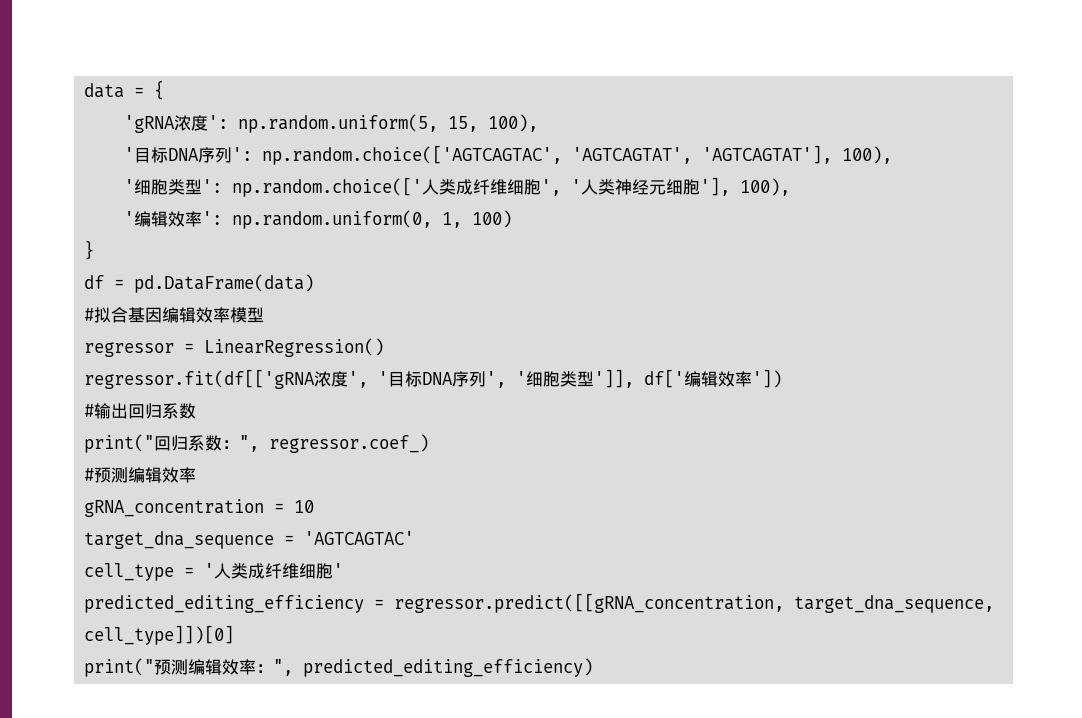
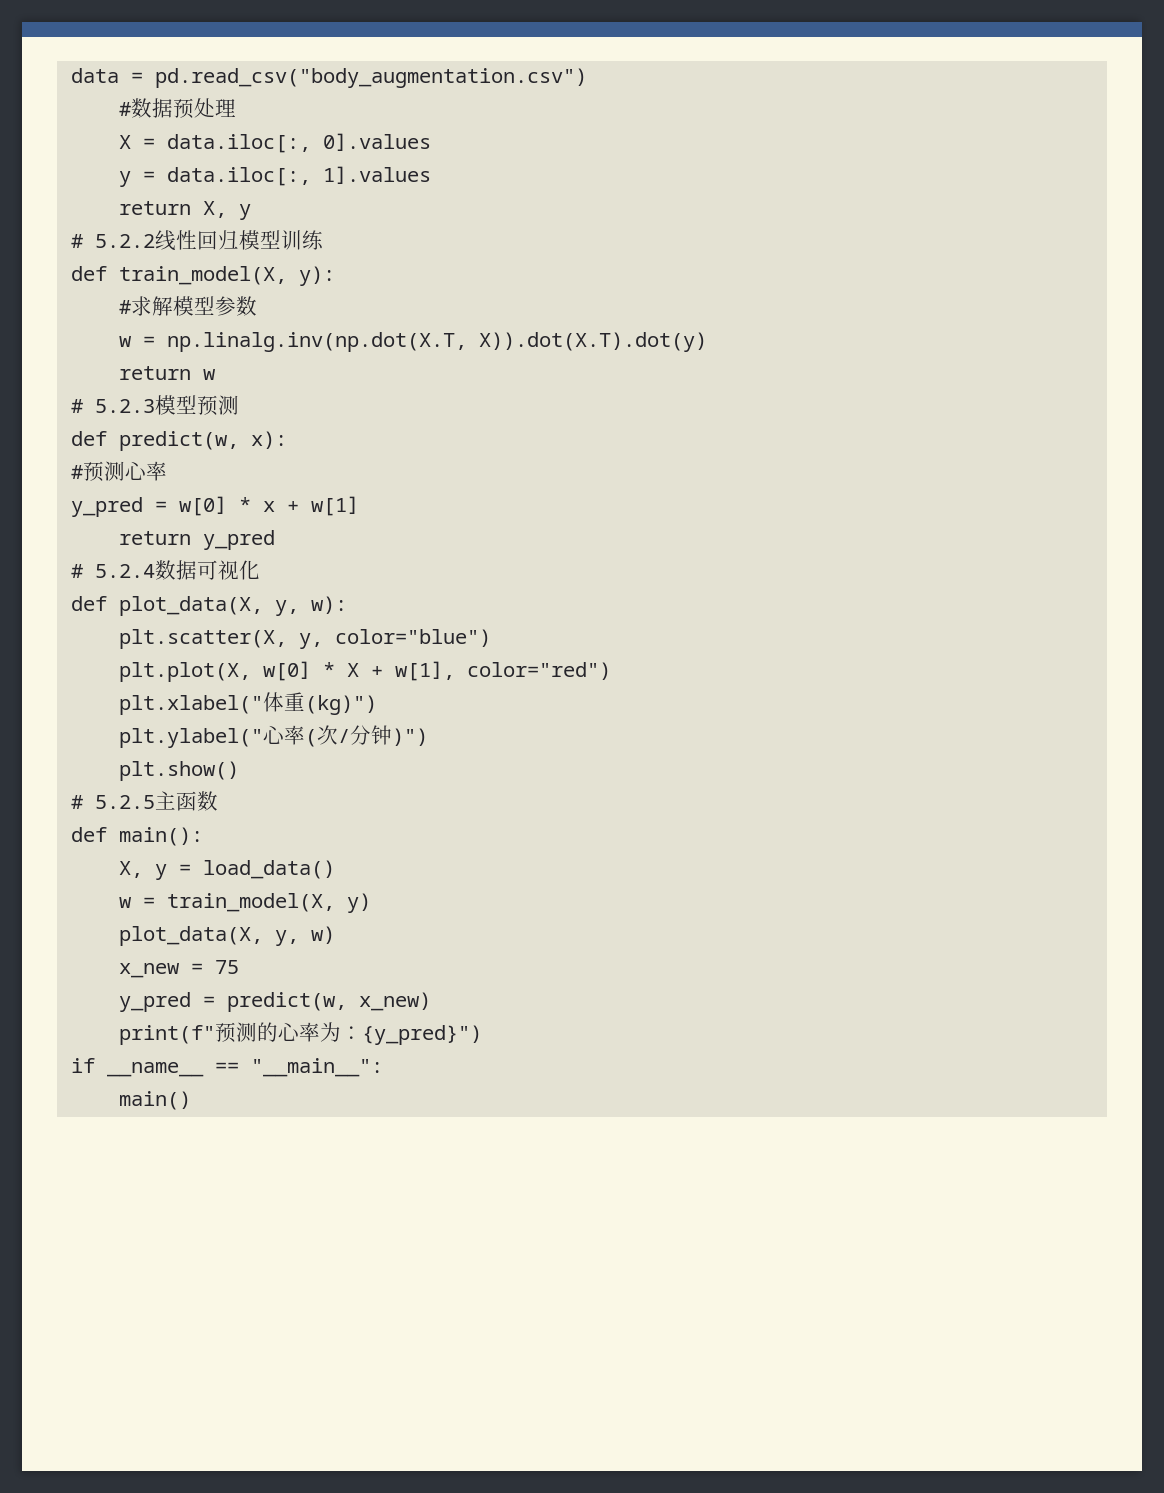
[154,80,165,100] [124,114,539,133] [124,145,893,165] [124,177,791,197] [124,210,513,229] [84,240,95,260] [84,274,315,293] [84,307,265,323] [84,338,385,357] [84,369,783,389] [84,403,197,419] [84,434,430,453] { // 'gRNA浓度': np.random.uniform(5, 15, 100), // '目标DNA序列': np.random.choice(['AGTCAGTAC', 'AGTCAGTAT', 'AGTCAGTAT'], 100), // '细胞类型': np.random.choice(['人类成纤维细胞', '人类神经元细胞'], 100), // '编辑效率': np.random.uniform(0, 1, 100) // } // df = pd.DataFrame(data) // #拟合基因编辑效率模型 // regressor = LinearRegression() // regressor.fit(df[['gRNA浓度', '目标DNA序列', '细胞类型']], df['编辑效率']) // #输出回归系数 // print("回归系数：", regressor.coef_) -> [154,68,587,88] [118,98,236,119] [118,133,431,153] [118,166,431,187] [118,201,251,220] [70,230,324,251] [70,266,335,286] [118,296,257,316] [118,332,707,352] [118,366,215,380] [70,395,239,416] [70,431,287,451] pd.read_csv("body_augmentation.csv") // #数据预处理 // X = data.iloc[:, 0].values // y = data.iloc[:, 1].values // return X, y // # 5.2.2线性回归模型训练 // def train_model(X, y): // #求解模型参数 // w = np.linalg.inv(np.dot(X.T, X)).dot(X.T).dot(y) // return w // # 5.2.3模型预测 // def predict(w, x):
[128,467,180,483] 编辑效 -> [124,461,147,480] 心
[84,499,315,517] [84,531,415,549] [84,563,344,581] [84,593,995,613] [84,625,235,645] [84,658,594,677] gRNA_concentration = 10 // target_dna_sequence = 'AGTCAGTAC' // cell_type = '人类成纤维细胞' // predicted_editing_efficiency = regressor.predict([[gRNA_concentration, target_dna_sequence, cell_type]])[0] // print("预测编辑效率：", predicted_editing_efficiency) -> [70,496,359,517] [118,530,275,550] [70,560,260,580] [70,596,347,616] [118,629,491,649] [118,661,611,682] [118,692,377,715] [118,725,428,748] [118,761,239,781] [70,791,218,811] [70,827,203,846] [118,860,335,880] [118,893,371,913] [118,926,335,946] [118,960,239,978] [118,992,431,1012] [118,1022,482,1045] [70,1058,383,1077] [118,1091,191,1110] y_pred = w[0] * x + w[1] // return y_pred // # 5.2.4数据可视化 // def plot_data(X, y, w): // plt.scatter(X, y, color="blue") // plt.plot(X, w[0] * X + w[1], color="red") // plt.xlabel("体重(kg)") // plt.ylabel("心率(次/分钟)") // plt.show() // # 5.2.5主函数 // def main(): // X, y = load_data() // w = train_model(X, y) // plot_data(X, y, w) // x_new = 75 // y_pred = predict(w, x_new) // print(f"预测的心率为：{y_pred}") // if __name__ == "__main__": // main()

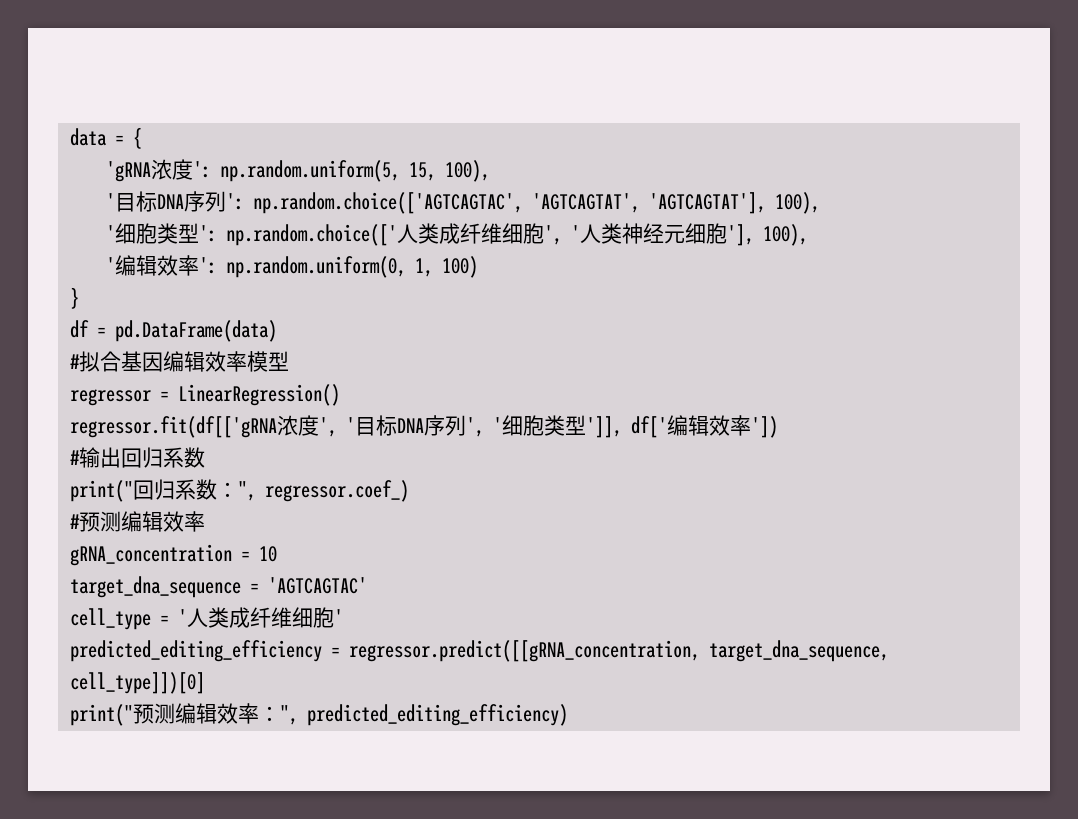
[154,68,587,88] [118,98,236,119] [118,133,431,153] [118,166,431,187] [118,201,251,220] [70,230,324,251] [70,266,335,286] [118,296,257,316] [118,332,707,352] [118,366,215,380] [70,395,239,416] [70,431,287,451] pd.read_csv("body_augmentation.csv") // #数据预处理 // X = data.iloc[:, 0].values // y = data.iloc[:, 1].values // return X, y // # 5.2.2线性回归模型训练 // def train_model(X, y): // #求解模型参数 // w = np.linalg.inv(np.dot(X.T, X)).dot(X.T).dot(y) // return w // # 5.2.3模型预测 // def predict(w, x): -> [133,127,142,149] [106,159,490,182] [106,191,820,214] [106,223,808,246] [106,255,478,278] [70,287,79,309] [70,320,277,342] [70,351,289,372] [70,384,340,406] [70,415,778,438] [70,447,205,468] [70,479,409,502] { // 'gRNA浓度': np.random.uniform(5, 15, 100), // '目标DNA序列': np.random.choice(['AGTCAGTAC', 'AGTCAGTAT', 'AGTCAGTAT'], 100), // '细胞类型': np.random.choice(['人类成纤维细胞', '人类神经元细胞'], 100), // '编辑效率': np.random.uniform(0, 1, 100) // } // df = pd.DataFrame(data) // #拟合基因编辑效率模型 // regressor = LinearRegression() // regressor.fit(df[['gRNA浓度', '目标DNA序列', '细胞类型']], df['编辑效率']) // #输出回归系数 // print("回归系数：", regressor.coef_)
[124,461,147,480] 心 -> [121,511,184,532] 编辑效
[70,496,359,517] [118,530,275,550] [70,560,260,580] [70,596,347,616] [118,629,491,649] [118,661,611,682] [118,692,377,715] [118,725,428,748] [118,761,239,781] [70,791,218,811] [70,827,203,846] [118,860,335,880] [118,893,371,913] [118,926,335,946] [118,960,239,978] [118,992,431,1012] [118,1022,482,1045] [70,1058,383,1077] [118,1091,191,1110] y_pred = w[0] * x + w[1] // return y_pred // # 5.2.4数据可视化 // def plot_data(X, y, w): // plt.scatter(X, y, color="blue") // plt.plot(X, w[0] * X + w[1], color="red") // plt.xlabel("体重(kg)") // plt.ylabel("心率(次/分钟)") // plt.show() // # 5.2.5主函数 // def main(): // X, y = load_data() // w = train_model(X, y) // plot_data(X, y, w) // x_new = 75 // y_pred = predict(w, x_new) // print(f"预测的心率为：{y_pred}") // if __name__ == "__main__": // main() -> [70,544,277,566] [70,576,367,598] [70,607,343,630] [70,640,889,662] [70,672,205,694] [70,703,568,726] gRNA_concentration = 10 // target_dna_sequence = 'AGTCAGTAC' // cell_type = '人类成纤维细胞' // predicted_editing_efficiency = regressor.predict([[gRNA_concentration, target_dna_sequence, cell_type]])[0] // print("预测编辑效率：", predicted_editing_efficiency)

